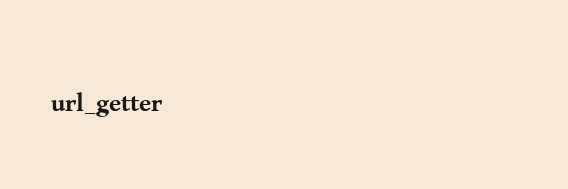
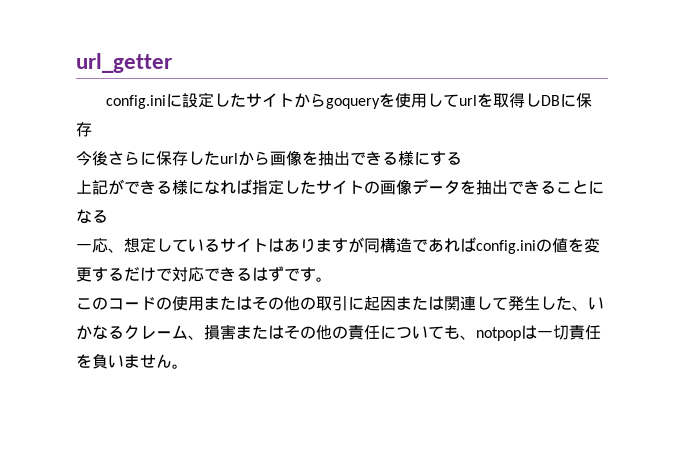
(163, 104) none -> [106,92,593,109] [76,122,92,137] [76,151,462,166] [76,179,604,195] [76,209,108,224] [76,237,600,254] [76,266,332,282] [76,296,604,311] [76,324,601,341] [76,354,188,369] // config.iniに設定したサイトからgoqueryを使用してurlを取得しDBに保存 // 今後さらに保存したurlから画像を抽出できる様にする // 上記ができる様になれば指定したサイトの画像データを抽出できることになる // 一応、想定しているサイトはありますが同構造であればconfig.iniの値を変更するだけで対応できるはずです。 // このコードの使用またはその他の取引に起因または関連して発生した、いかなるクレーム、損害またはその他の責任についても、notpopは一切責任を負いません。

